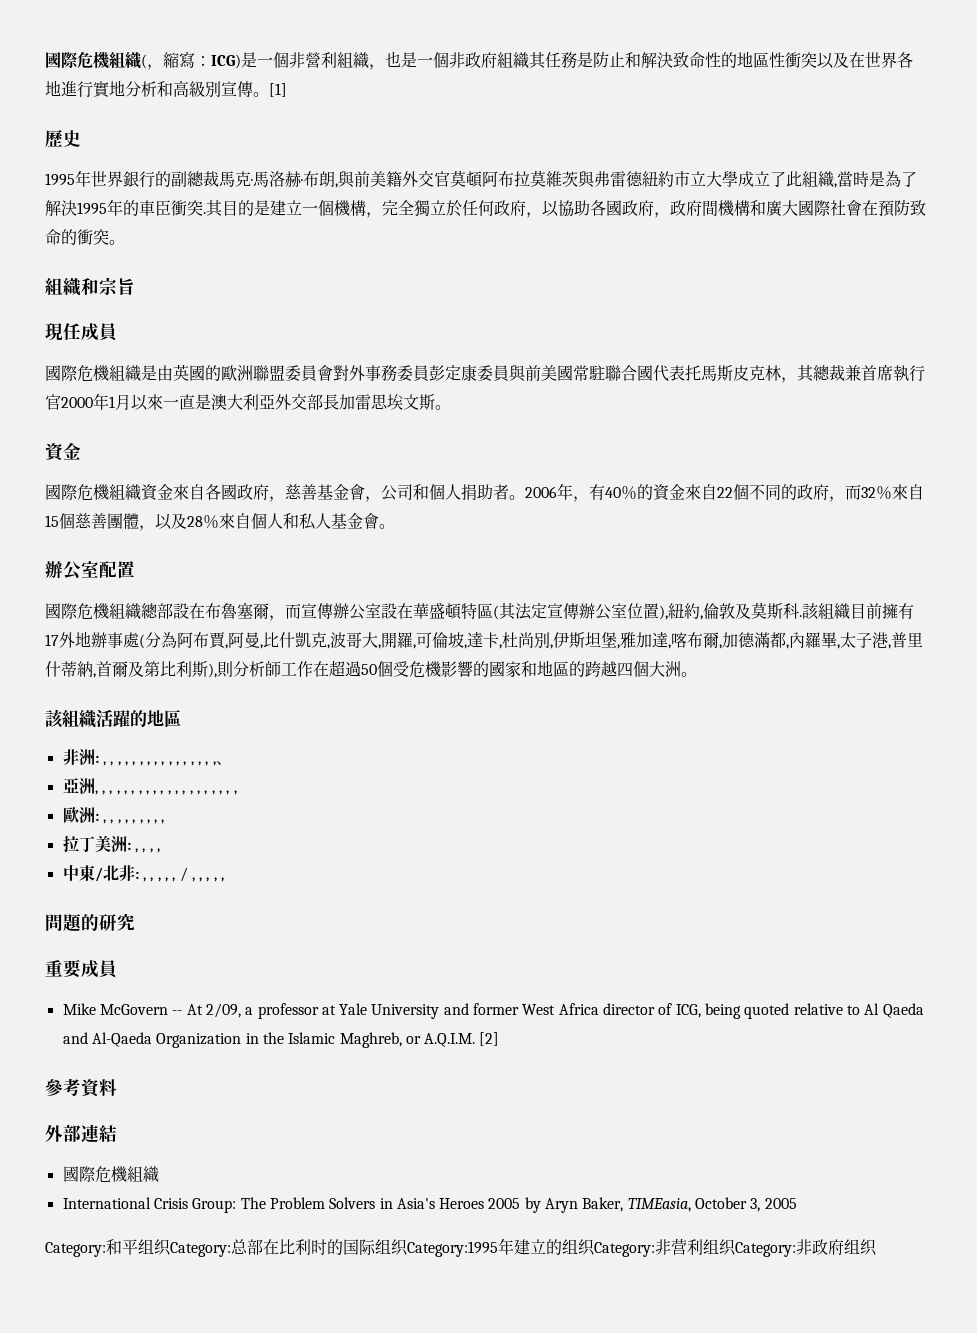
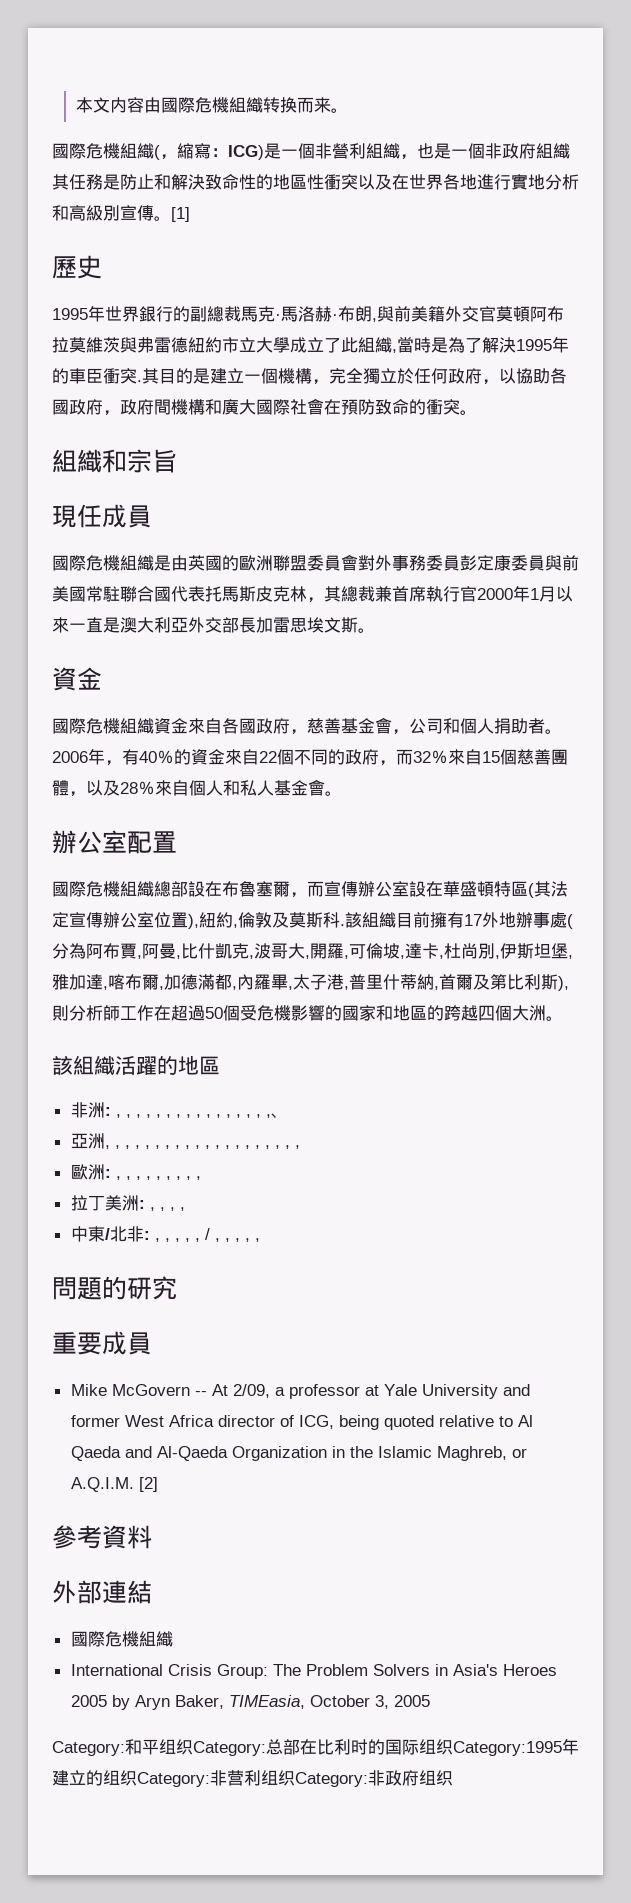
(45, 60) none -> [75,97,348,113] 本文内容由國際危機組織转换而来。 //

